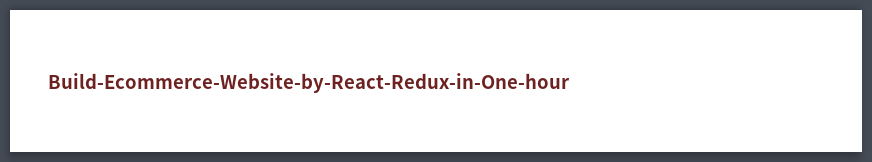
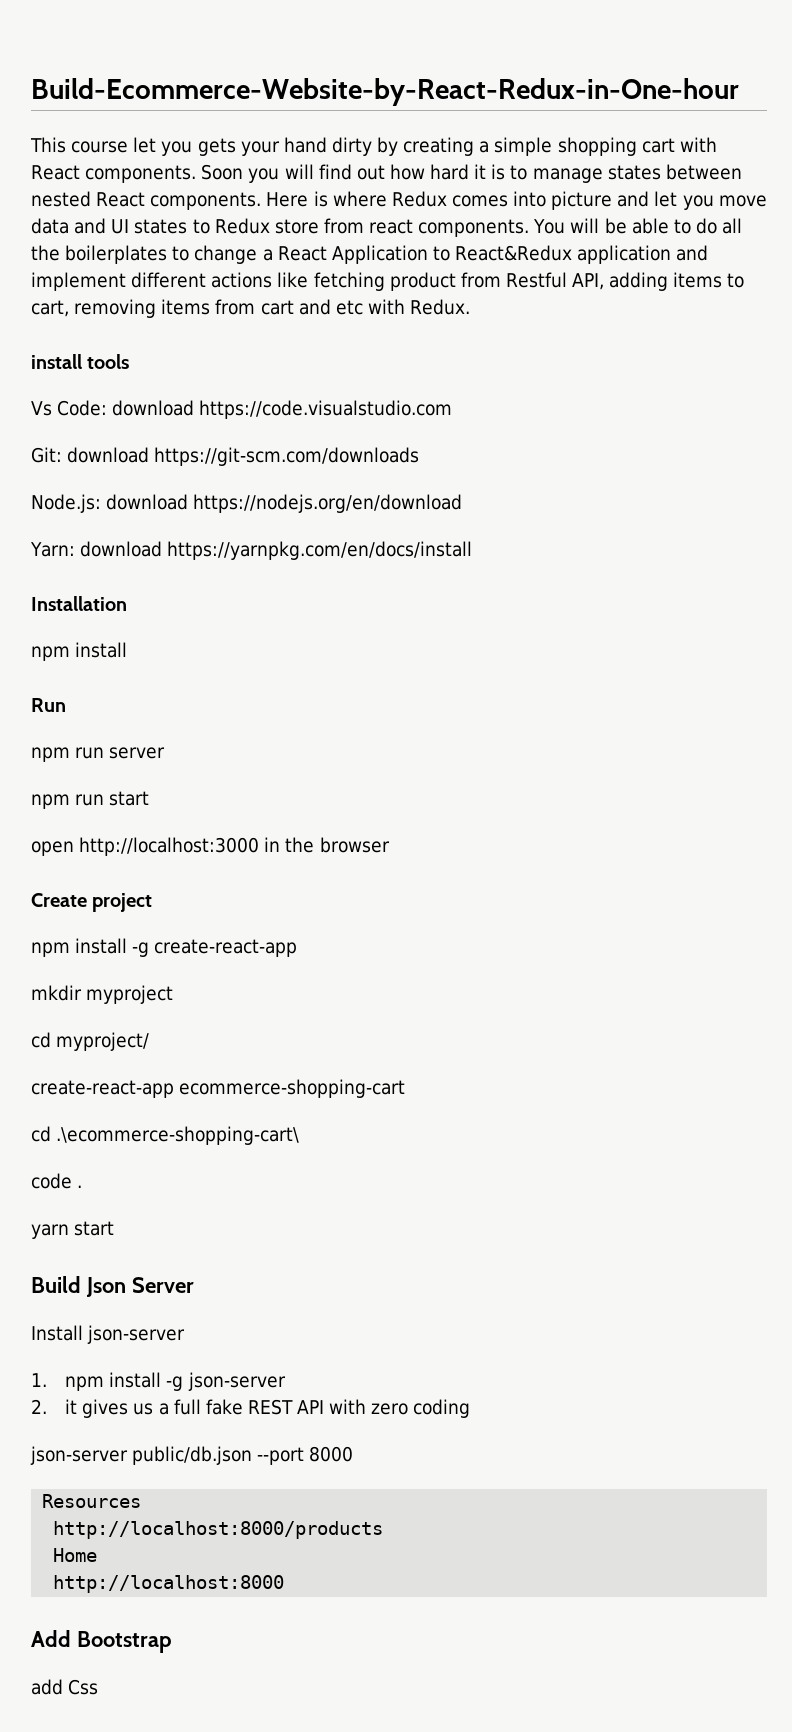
(570, 83) none -> [30,137,717,156] [31,164,742,183] [31,191,767,210] [31,218,743,237] [31,245,709,264] [31,272,745,291] [31,299,471,318] [31,354,130,369] [31,400,453,419] [31,447,420,466] [31,494,463,513] [30,541,473,560] [31,596,127,611] [31,642,128,661] [31,698,66,712] [31,747,166,762] [31,791,150,809] [31,837,390,856] [31,893,153,912] [31,938,298,957] [31,985,174,1004] [31,1032,150,1051] [31,1079,406,1098] [31,1126,300,1145] [31,1173,83,1189] [31,1221,115,1239] [31,1276,194,1297] [31,1325,186,1344] [31,1372,286,1391] [31,1399,471,1418] [30,1446,354,1465] [42,1494,142,1508] [53,1521,384,1539] [53,1548,98,1562] [53,1575,285,1593] [31,1630,172,1653] [31,1679,99,1695] // This course let you gets your hand dirty by creating a simple shopping cart with React components. Soon you will find out how hard it is to manage states between nested React components. Here is where Redux comes into picture and let you move data and UI states to Redux store from react components. You will be able to do all the boilerplates to change a React Application to React&Redux application and implement different actions like fetching product from Restful API, adding items to cart, removing items from cart and etc with Redux. // install tools // Vs Code: download https://code.visualstudio.com // Git: download https://git-scm.com/downloads // Node.js: download https://nodejs.org/en/download // Yarn: download https://yarnpkg.com/en/docs/install // Installation // npm install // Run // npm run server // npm run start // open http://localhost:3000 in the browser // Create project // npm install -g create-react-app // mkdir myproject // cd myproject/ // create-react-app ecommerce-shopping-cart // cd .\ecommerce-shopping-cart\ // code . // yarn start // Build Json Server // Install json-server // 1. npm install -g json-server // 2. it gives us a full fake REST API with zero coding // json-server public/db.json --port 8000 // Resources // http://localhost:8000/products // Home // http://localhost:8000 // Add Bootstrap // add Css

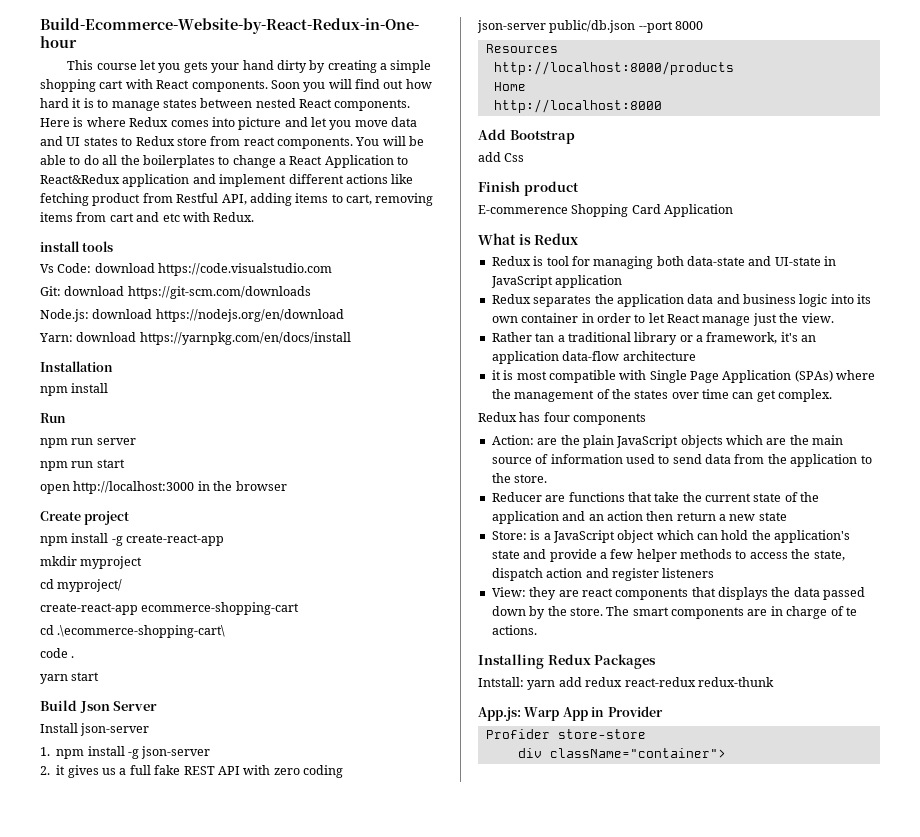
(99, 1687) none -> [478,181,579,196] [478,204,734,217] [478,233,579,245] [491,256,837,269] [490,275,623,288] [491,294,872,307] [491,313,834,326] [491,332,817,345] [491,351,696,364] [491,370,876,383] [491,389,833,402] [478,412,647,425] [491,435,844,448] [491,454,872,467] [491,473,548,483] [491,492,820,502] [491,511,787,524] [491,530,851,543] [491,549,845,562] [491,568,715,581] [491,587,866,600] [491,606,857,619] [491,625,537,635] [478,654,657,669] [478,677,774,690] [478,706,663,721] [485,729,646,739] [517,748,726,758] // Finish product // E-commerence Shopping Card Application // What is Redux // Redux is tool for managing both data-state and UI-state in JavaScript application // Redux separates the application data and business logic into its own container in order to let React manage just the view. // Rather tan a traditional library or a framework, it's an application data-flow architecture // it is most compatible with Single Page Application (SPAs) where the management of the states over time can get complex. // Redux has four components // Action: are the plain JavaScript objects which are the main source of information used to send data from the application to the store. // Reducer are functions that take the current state of the application and an action then return a new state // Store: is a JavaScript object which can hold the application's state and provide a few helper methods to access the state, dispatch action and register listeners // View: they are react components that displays the data passed down by the store. The smart components are in charge of te actions. // Installing Redux Packages // Intstall: yarn add redux react-redux redux-thunk // App.js: Warp App in Provider // Profider store-store // div className="container">

